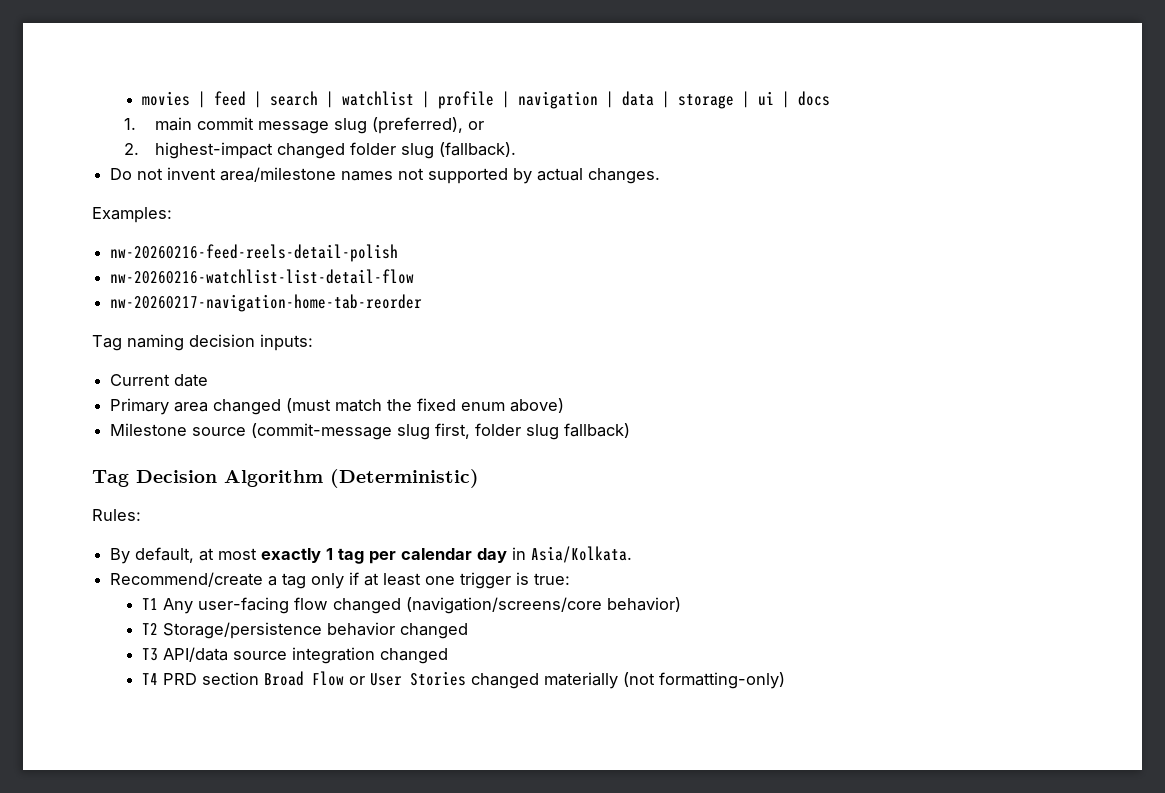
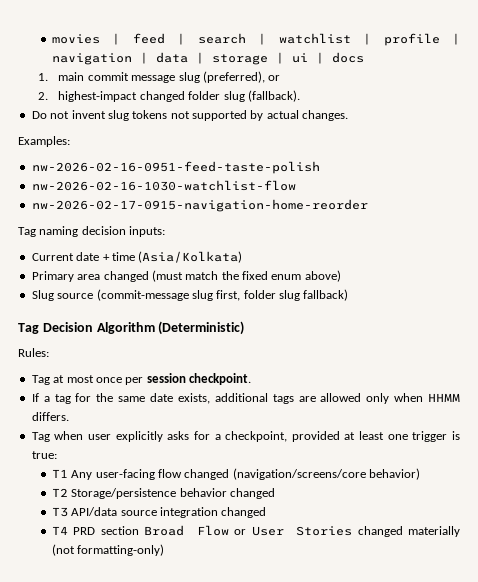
[220,167,394,182] area/milestone names -> [107,110,168,121] slug tokens
[110,244,399,262] [110,269,415,284] [110,294,423,312] nw-20260216-feed-reels-detail-polish // nw-20260216-watchlist-list-detail-flow // nw-20260217-navigation-home-tab-reorder -> [31,161,320,174] [31,180,296,191] [31,199,368,212] nw-2026-02-16-0951-feed-taste-polish // nw-2026-02-16-1030-watchlist-flow // nw-2026-02-17-0915-navigation-home-reorder
(209, 380) none -> [102,251,243,263] + time (Asia/Kolkata)
[110,423,188,436] Milestone -> [31,290,54,301] Slug
[110,546,633,564] [110,572,360,589] By default, at most exactly 1 tag per calendar day in Asia/Kolkata. // Recommend/create a tag only if -> [31,373,251,385] [31,393,460,404] [31,412,69,421] [31,431,340,442] Tag at most once per session checkpoint. // If a tag for the same date exists, additional tags are allowed only when HHMM differs. // Tag when user explicitly asks for a checkpoint, provided

